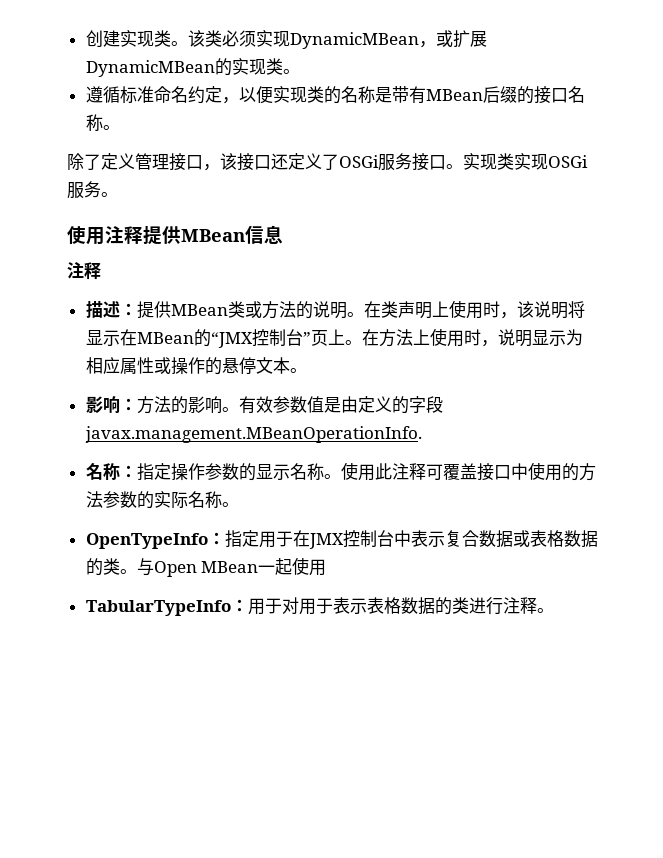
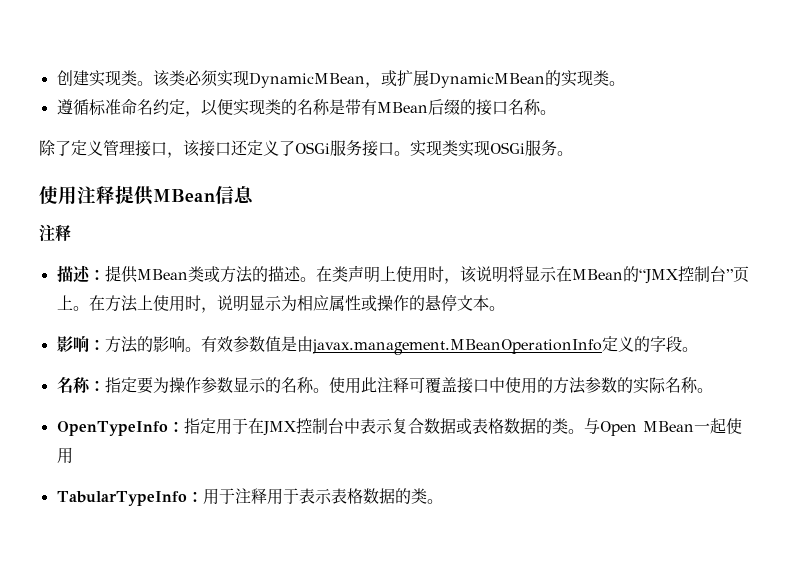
[312,301,347,319] 说明 -> [267,266,301,282] 描述
(358, 404) none -> [311,339,602,355] javax.management.MBeanOperationInfo
[84,426,422,443] javax.management.MBeanOperationInfo. -> [681,347,698,352] 。
(171, 471) none -> [136,377,169,394] 要为
[238,463,290,481] 的显示 -> [232,377,281,393] 显示的
[281,597,299,614] 对 -> [234,488,267,504] 注释
[468,597,537,615] 进行注释 -> (427, 496) none

